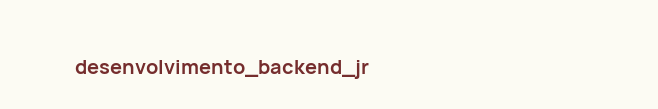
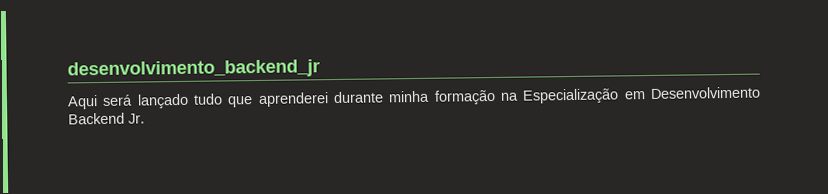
(369, 69) none -> [67,86,761,110] [68,112,145,125] // Aqui será lançado tudo que aprenderei durante minha formação na Especialização em Desenvolvimento Backend Jr.

